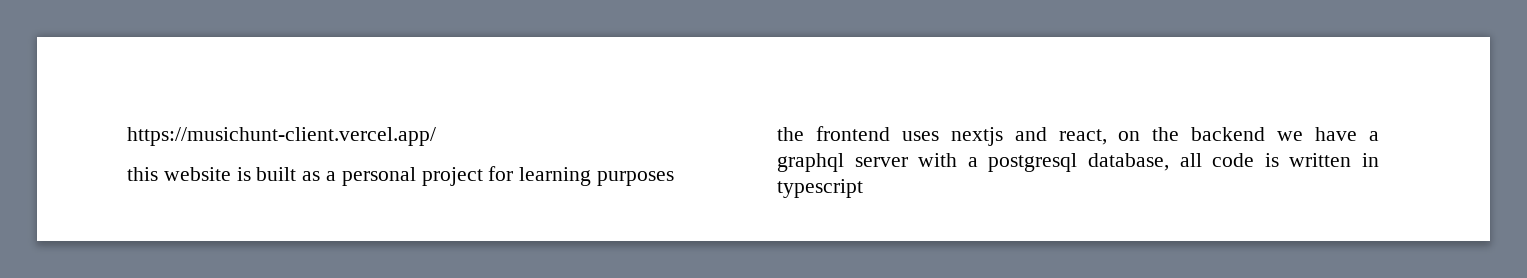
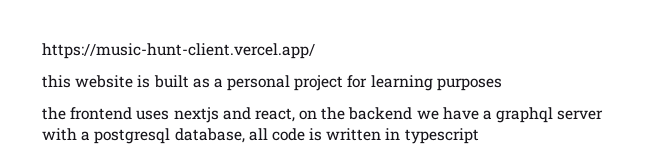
[127,127,436,146] https://musichunt-client.vercel.app/ -> [42,43,315,59] https://music-hunt-client.vercel.app/

